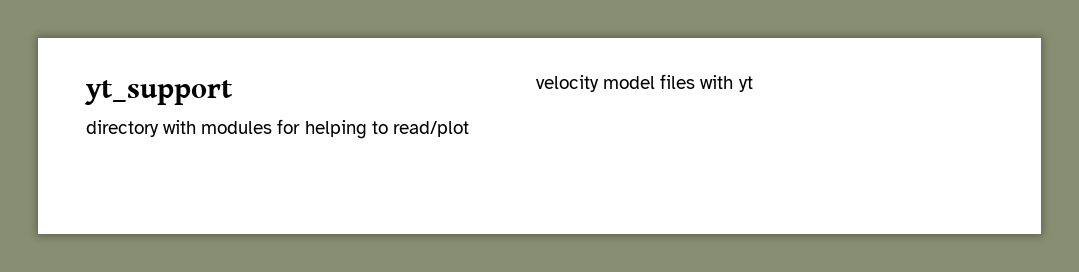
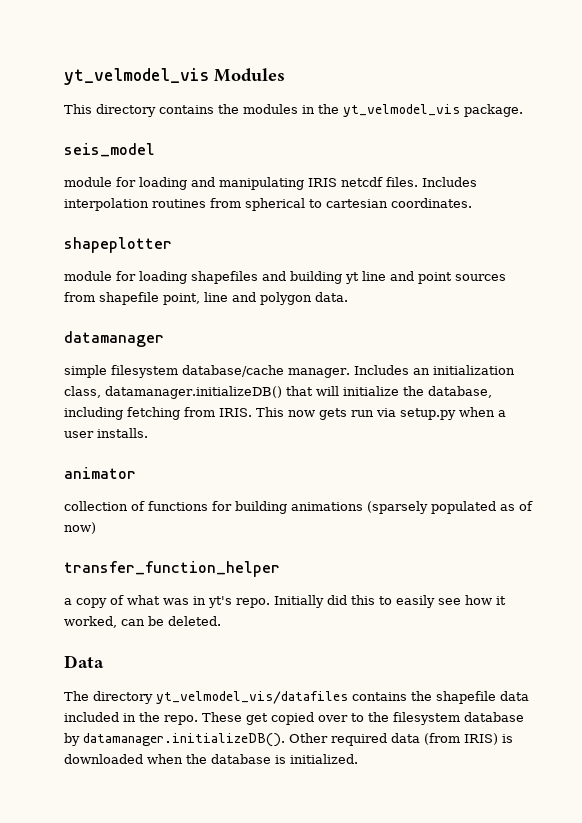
[85,80,233,105] [86,119,469,139] [536,74,753,92] yt_support // directory with modules for helping to read/plot velocity model files with yt -> [64,68,285,85] [64,104,523,117] [64,143,155,157] [64,177,477,190] [64,198,472,211] [64,237,172,253] [64,271,506,284] [64,292,348,305] [64,331,164,347] [64,365,515,378] [64,386,492,399] [64,407,506,420] [64,428,148,438] [64,467,136,479] [64,501,533,514] [64,522,96,534] [64,561,280,577] [64,595,506,608] [64,616,221,628] [64,655,104,668] [64,691,529,704] [64,712,524,725] [64,733,513,747] [64,754,358,764] yt_velmodel_vis Modules // This directory contains the modules in the yt_velmodel_vis package. // seis_model // module for loading and manipulating IRIS netcdf files. Includes interpolation routines from spherical to cartesian coordinates. // shapeplotter // module for loading shapefiles and building yt line and point sources from shapefile point, line and polygon data. // datamanager // simple filesystem database/cache manager. Includes an initialization class, datamanager.initializeDB() that will initialize the database, including fetching from IRIS. This now gets run via setup.py when a user installs. // animator // collection of functions for building animations (sparsely populated as of now) // transfer_function_helper // a copy of what was in yt's repo. Initially did this to easily see how it worked, can be deleted. // Data // The directory yt_velmodel_vis/datafiles contains the shapefile data included in the repo. These get copied over to the filesystem database by datamanager.initializeDB(). Other required data (from IRIS) is downloaded when the database is initialized.

